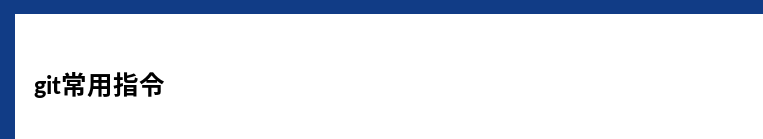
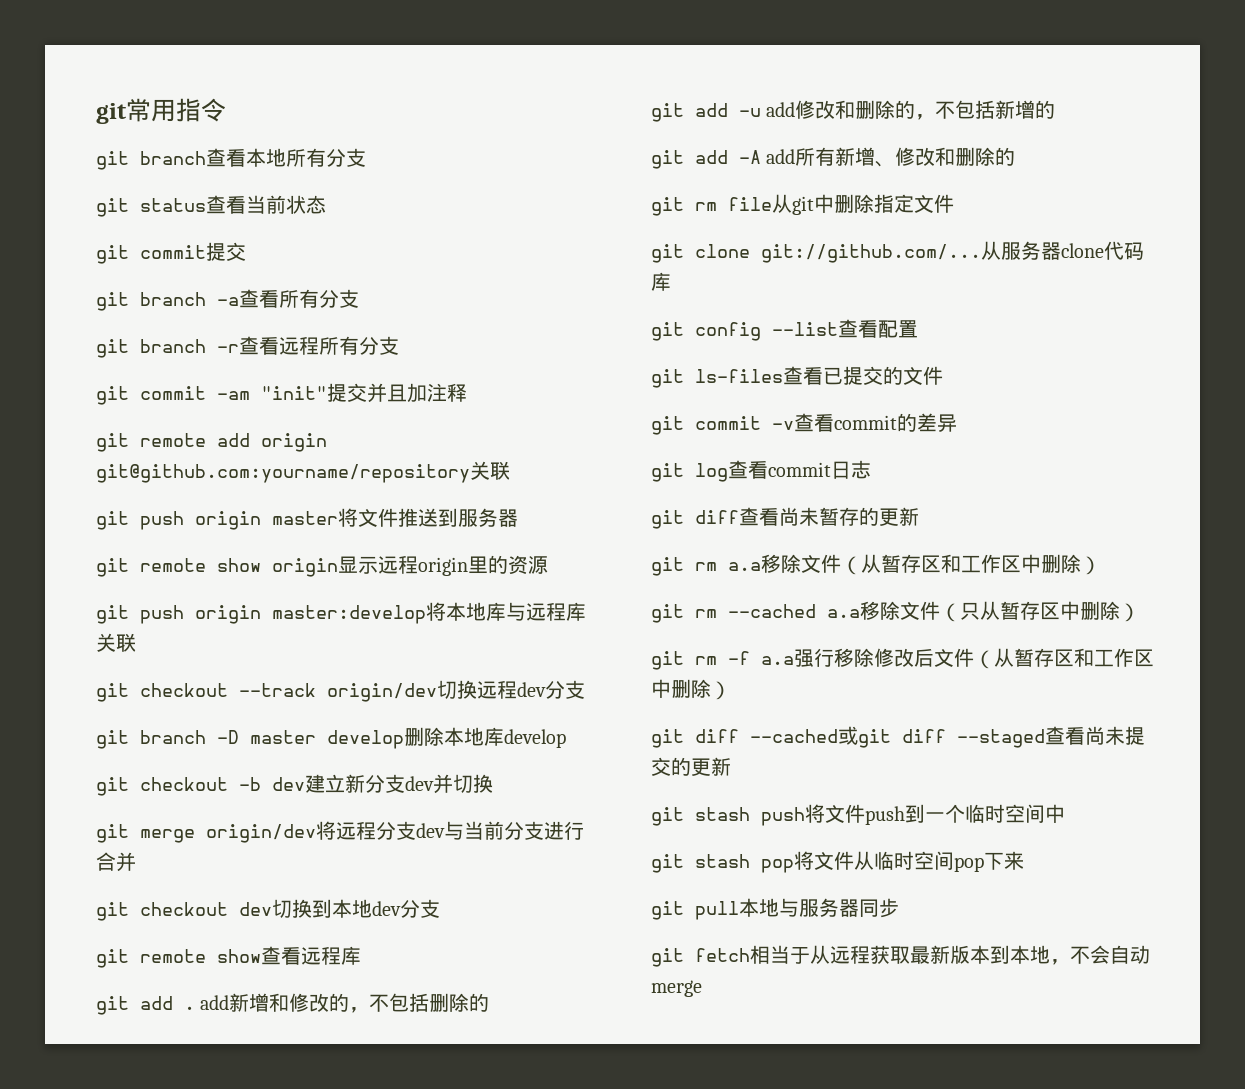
(165, 84) none -> [96,148,366,170] [96,195,326,217] [96,242,246,264] [96,289,359,311] [96,336,399,358] [96,383,467,405] [96,433,327,452] [96,461,510,483] [96,508,518,530] [96,555,548,577] [96,602,586,624] [96,633,136,652] [96,680,585,702] [96,727,566,749] [96,774,493,796] [96,821,584,843] [96,852,136,872] [96,899,440,921] [96,946,361,968] [96,993,490,1015] [651,100,1056,122] [651,147,1016,169] [651,194,954,216] [651,241,1144,263] [651,272,671,291] [651,319,918,341] [651,366,943,388] [651,413,957,435] [651,460,871,482] [651,507,919,529] [651,554,1101,576] [651,601,1140,623] [651,648,1154,670] [651,679,731,700] [651,726,1145,748] [651,757,731,776] [651,804,1065,826] [651,851,1024,873] [651,898,899,920] [651,945,1150,967] [651,980,702,997] // git branch查看本地所有分支 // git status查看当前状态 // git commit提交 // git branch -a查看所有分支 // git branch -r查看远程所有分支 // git commit -am "init"提交并且加注释 // git remote add origin git@github.com:yourname/repository关联 // git push origin master将文件推送到服务器 // git remote show origin显示远程origin里的资源 // git push origin master:develop将本地库与远程库关联 // git checkout --track origin/dev切换远程dev分支 // git branch -D master develop删除本地库develop // git checkout -b dev建立新分支dev并切换 // git merge origin/dev将远程分支dev与当前分支进行合并 // git checkout dev切换到本地dev分支 // git remote show查看远程库 // git add . add新增和修改的，不包括删除的 // git add -u add修改和删除的，不包括新增的 // git add -A add所有新增、修改和删除的 // git rm file从git中删除指定文件 // git clone git://github.com/...从服务器clone代码库 // git config --list查看配置 // git ls-files查看已提交的文件 // git commit -v查看commit的差异 // git log查看commit日志 // git diff查看尚未暂存的更新 // git rm a.a移除文件（从暂存区和工作区中删除） // git rm --cached a.a移除文件（只从暂存区中删除） // git rm -f a.a强行移除修改后文件（从暂存区和工作区中删除） // git diff --cached或git diff --staged查看尚未提交的更新 // git stash push将文件push到一个临时空间中 // git stash pop将文件从临时空间pop下来 // git pull本地与服务器同步 // git fetch相当于从远程获取最新版本到本地，不会自动merge

